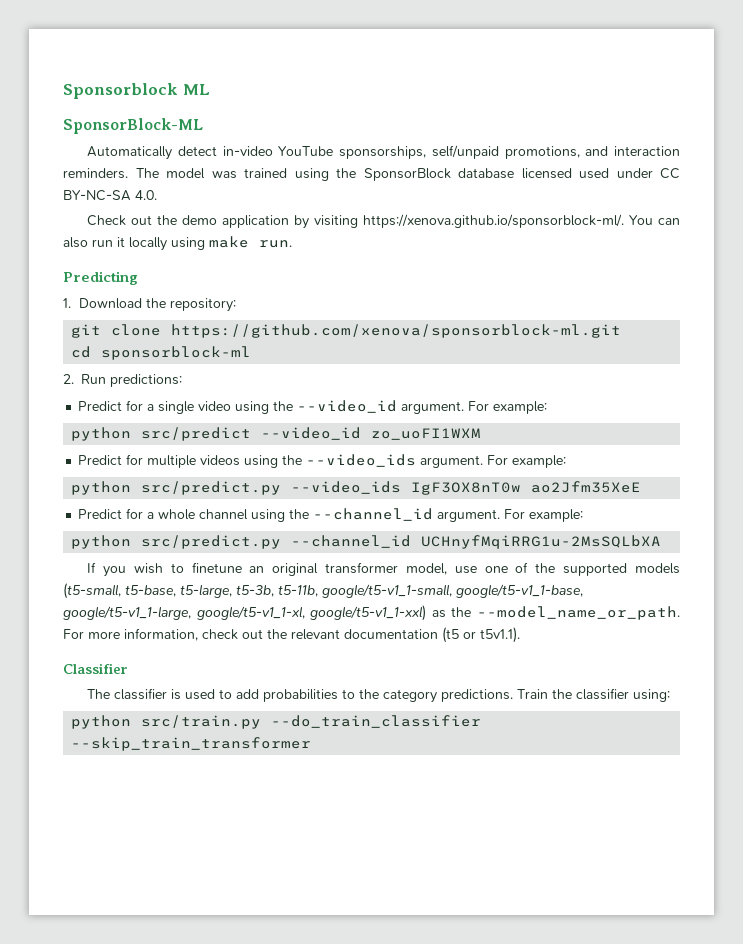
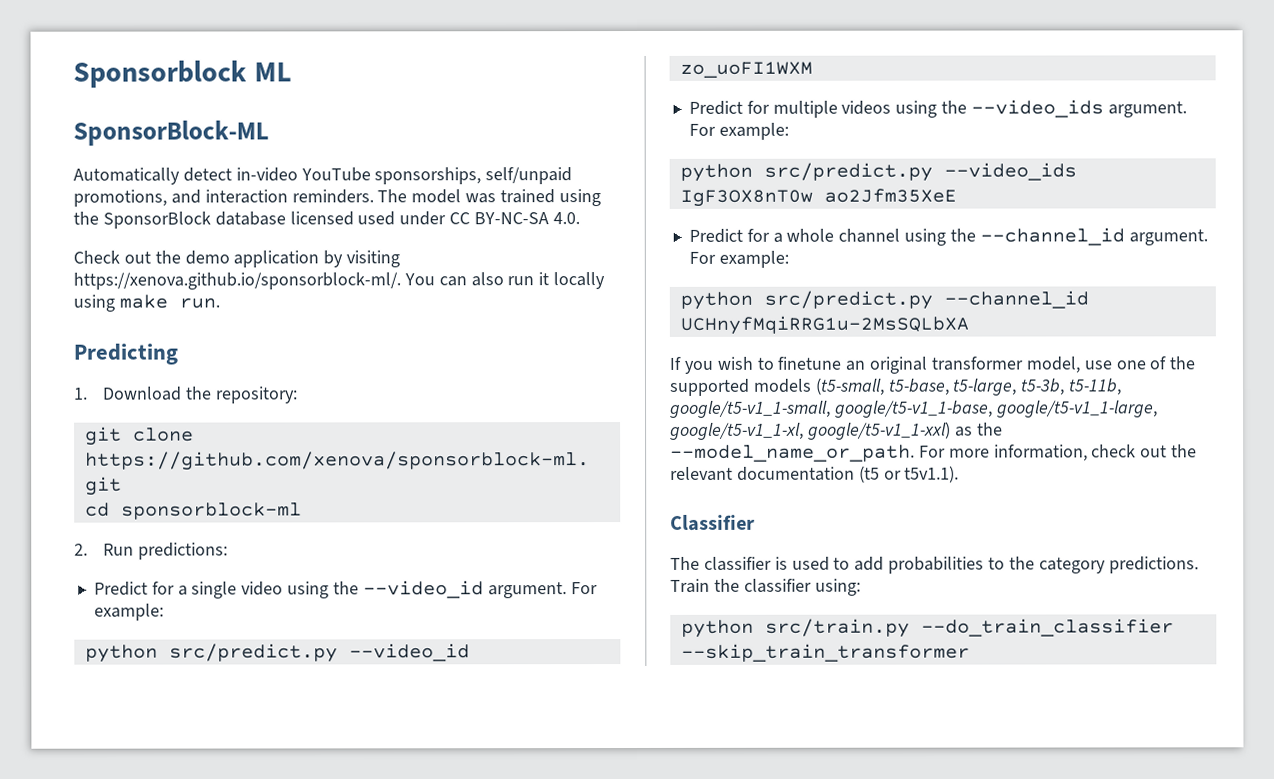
[141,427,252,441] src/predict -> [168,643,338,663] src/predict.py

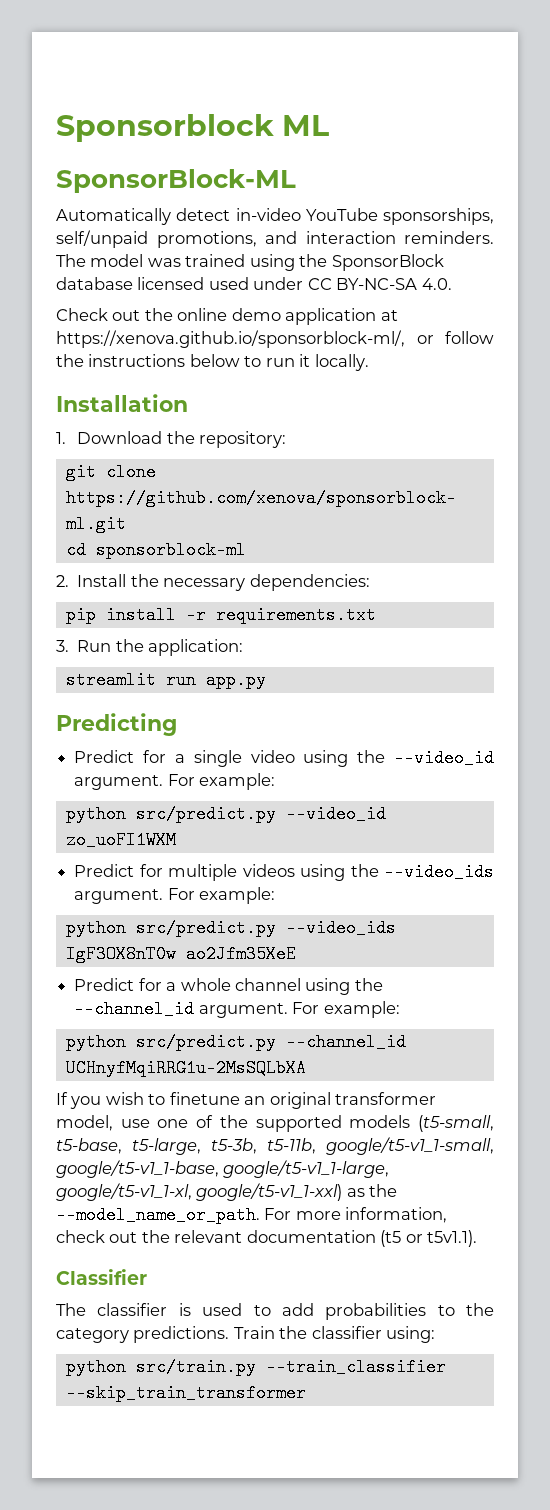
(181, 257) none -> [177,308,228,321] online
[323,250,401,268] [73,272,606,290] [73,294,220,312] [73,343,178,365] by visiting https://xenova.github.io/sponsorblock-ml/. You can also run it locally using make run. // Predicting -> [380,310,398,321] [56,330,494,348] [56,354,369,371] [56,394,188,412] at https://xenova.github.io/sponsorblock-ml/, or follow the instructions below to run it locally. // Installation
[103,542,229,560] Run predictions: -> [77,574,370,591] [65,606,376,624] [56,639,244,656] [65,671,266,689] [56,713,177,736] Install the necessary dependencies: // pip install -r requirements.txt // 3. Run the application: // streamlit run app.py // Predicting
[920,618,1174,637] --do_train_classifier -> [265,1358,446,1376] --train_classifier

